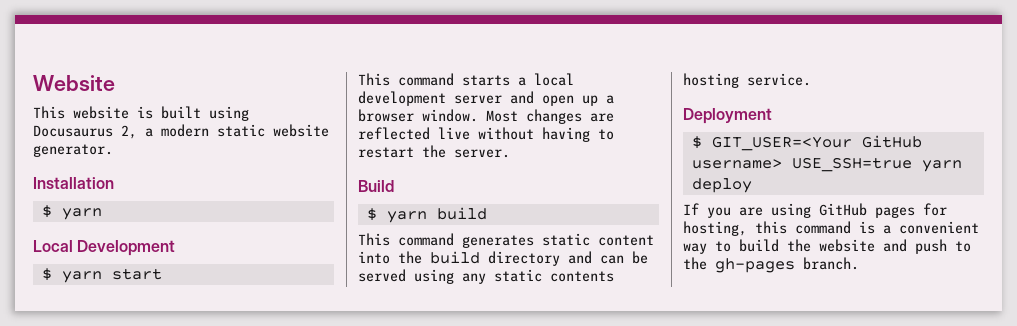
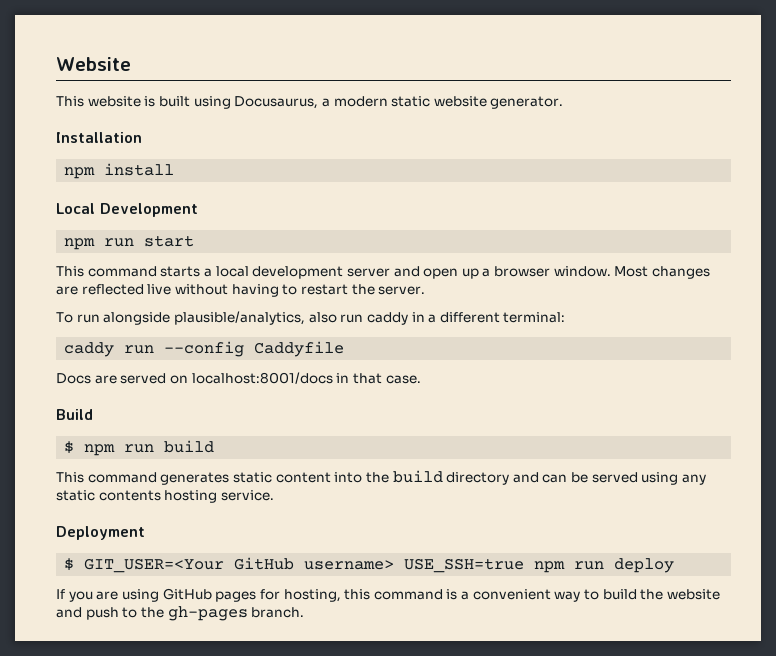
[33,125,137,139] Docusaurus 2, -> [234,96,319,109] Docusaurus,
[41,205,102,220] $ yarn -> [64,163,175,179] npm install
[41,268,102,283] $ yarn -> [64,238,135,250] npm run
(510, 153) none -> [56,311,566,325] [64,341,345,357] [56,372,421,384] // To run alongside plausible/analytics, also run caddy in a different terminal: // caddy run --config Caddyfile // Docs are served on localhost:8001/docs in that case.
[386,211,427,223] yarn -> [84,444,155,456] npm run
[921,160,962,172] yarn -> [534,561,605,573] npm run

